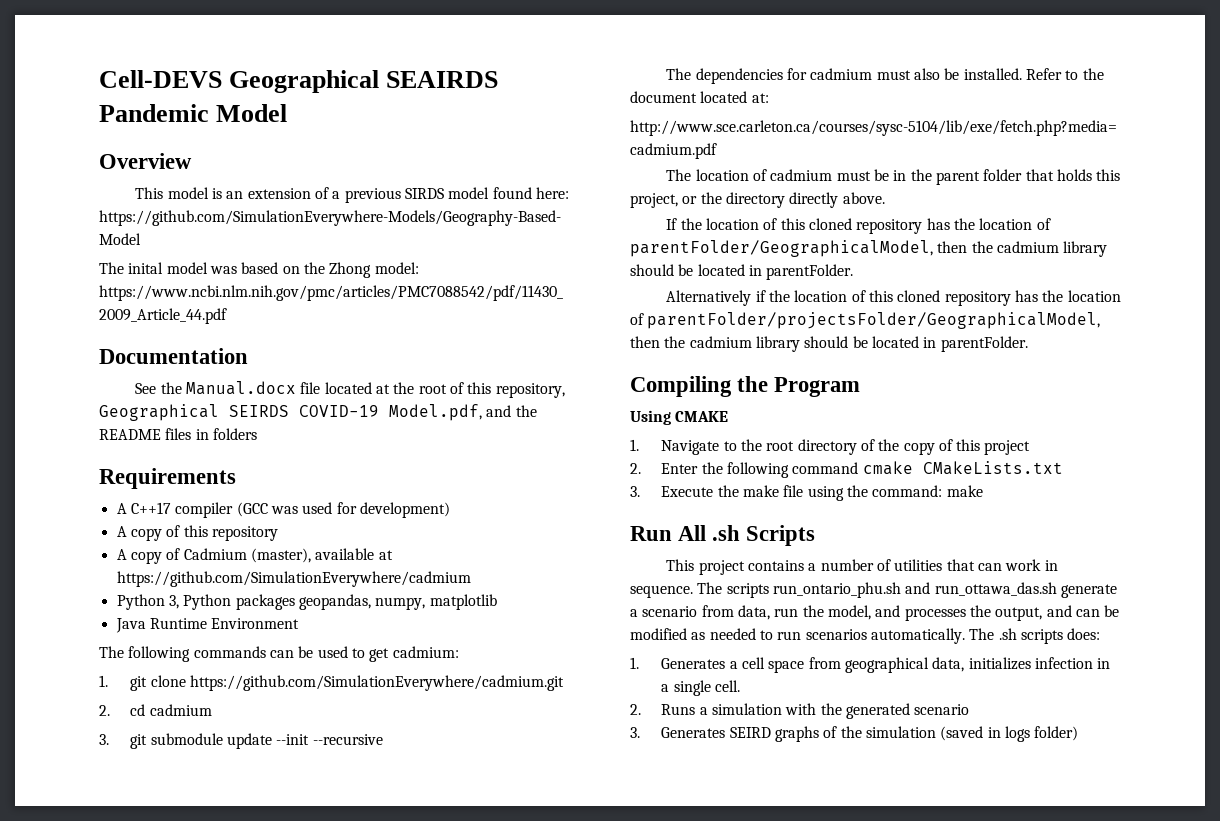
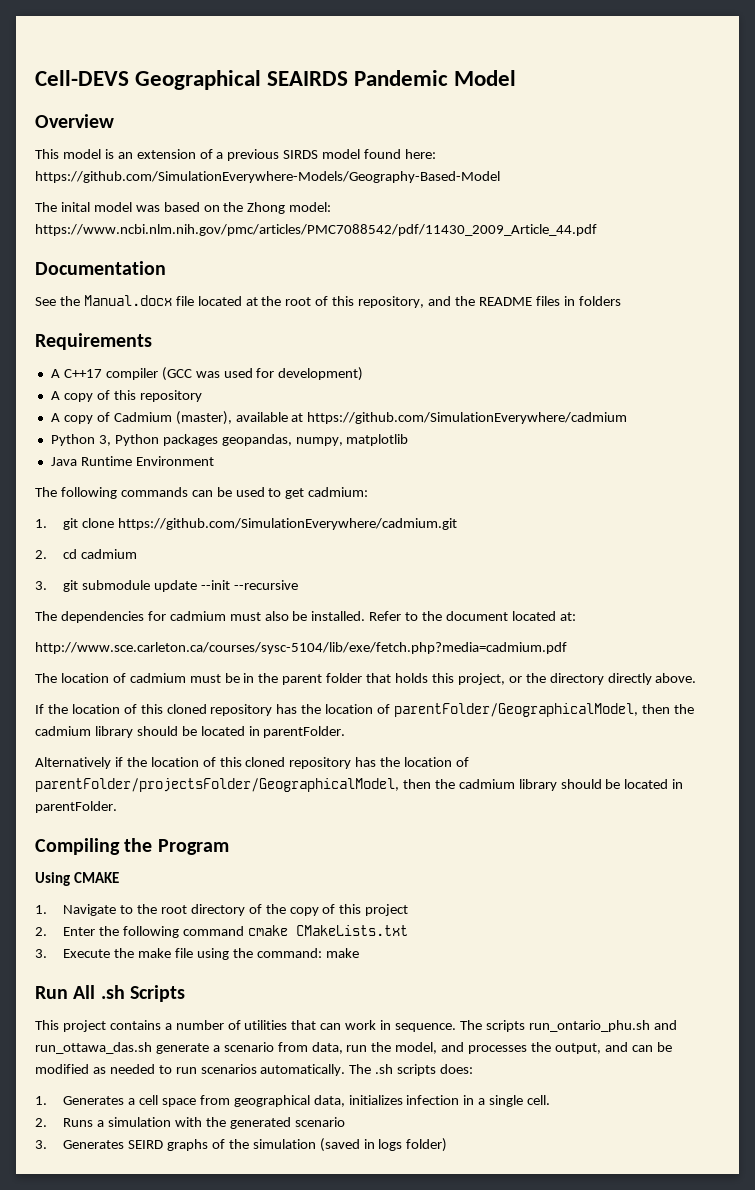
[99,404,482,421] Geographical SEIRDS COVID-19 Model.pdf, -> (425, 302) none

